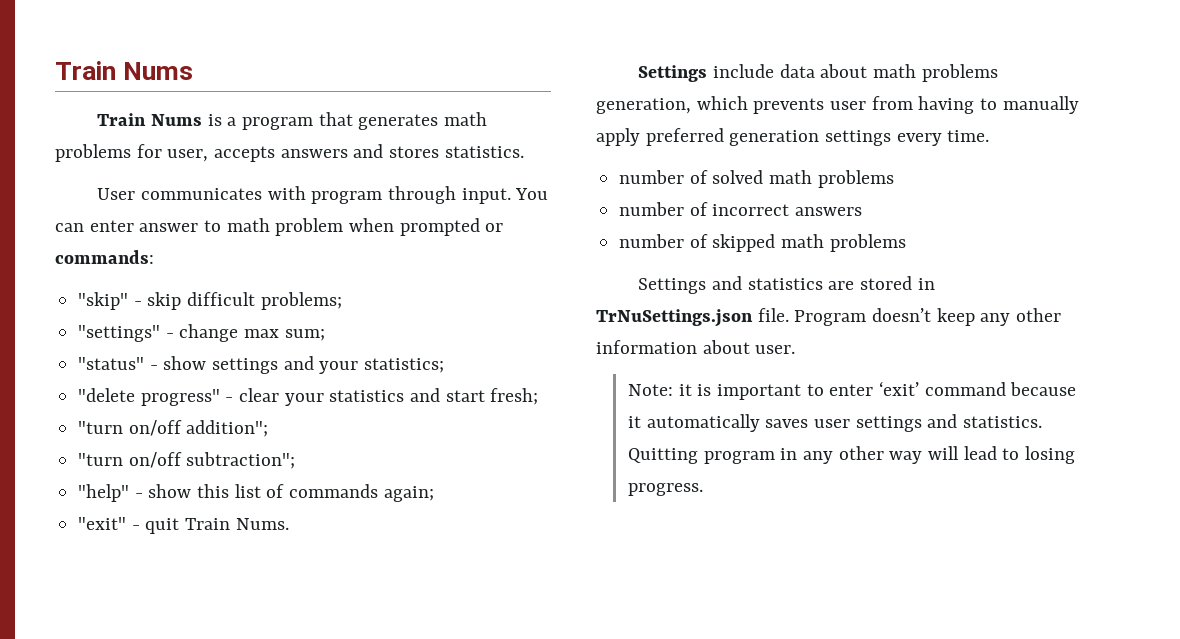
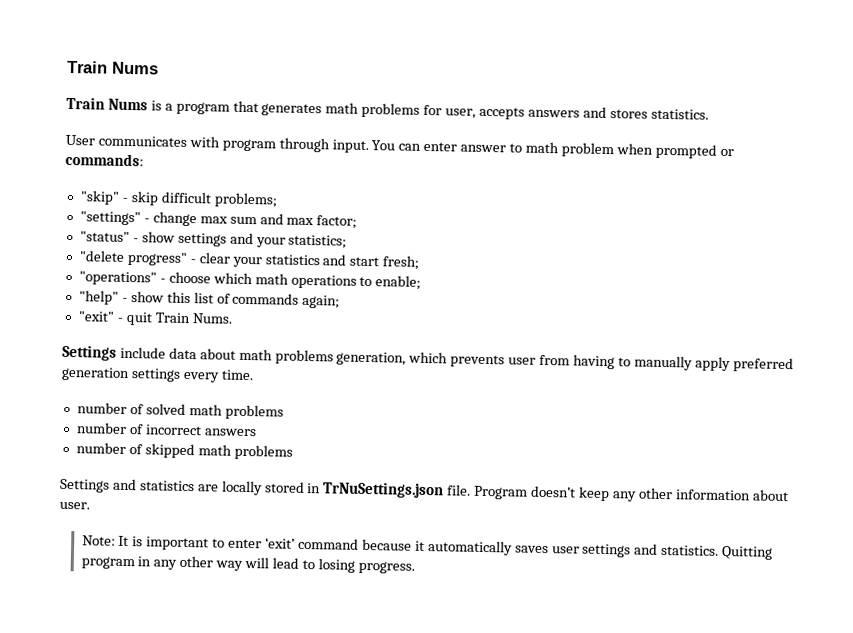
[284,329,325,341] sum; -> [229,213,358,229] sum and max factor;
[78,420,269,437] [78,452,296,469] "turn on/off addition"; // "turn on/off subtraction"; -> [78,271,422,290] "operations" - choose which math operations to enable;
(855, 285) none -> [220,480,263,496] locally
[678,384,692,396] it -> [118,535,130,547] It

